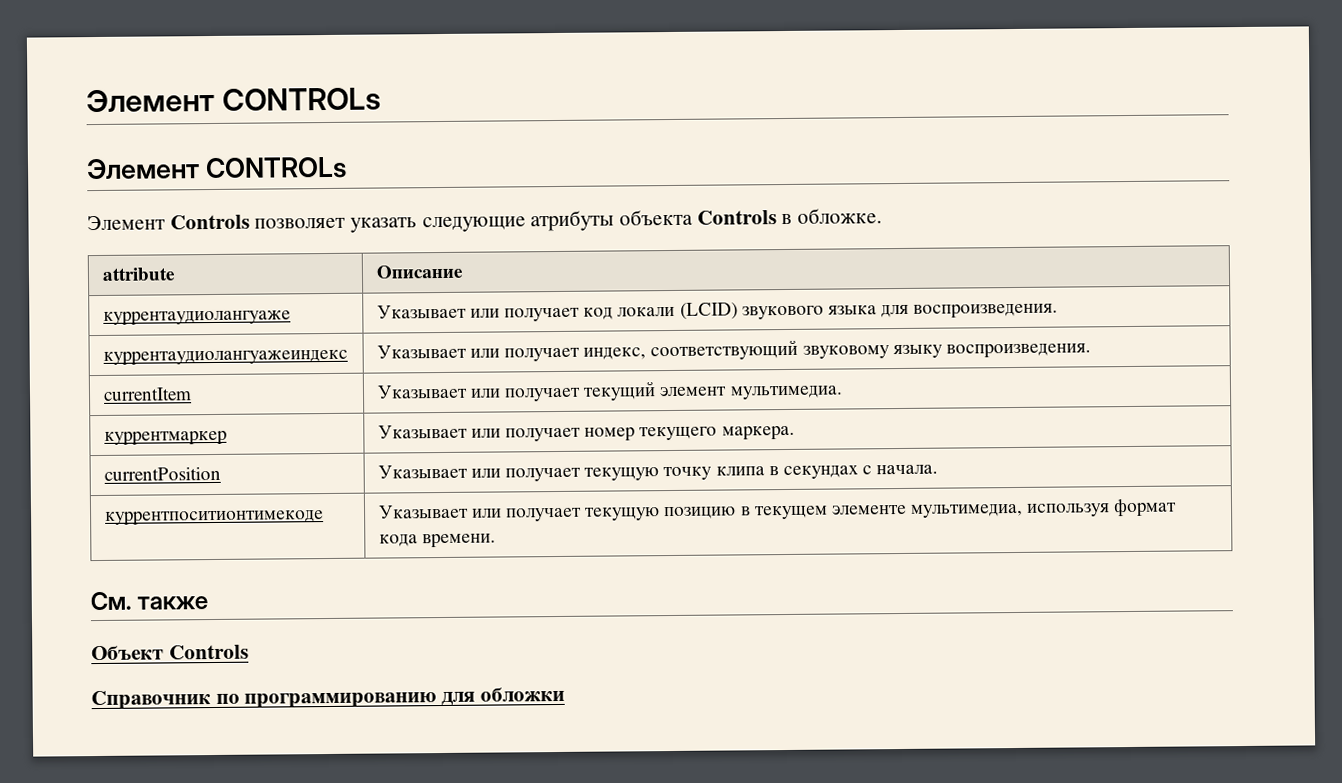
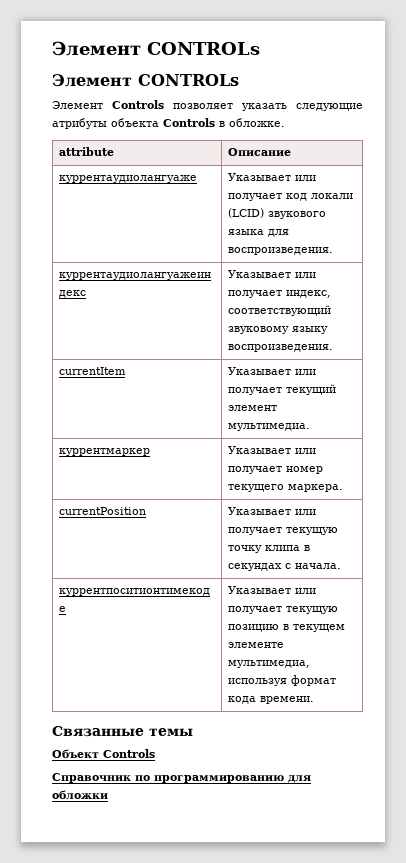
[90,591,209,611] См. также -> [52,726,193,737] Связанные темы

